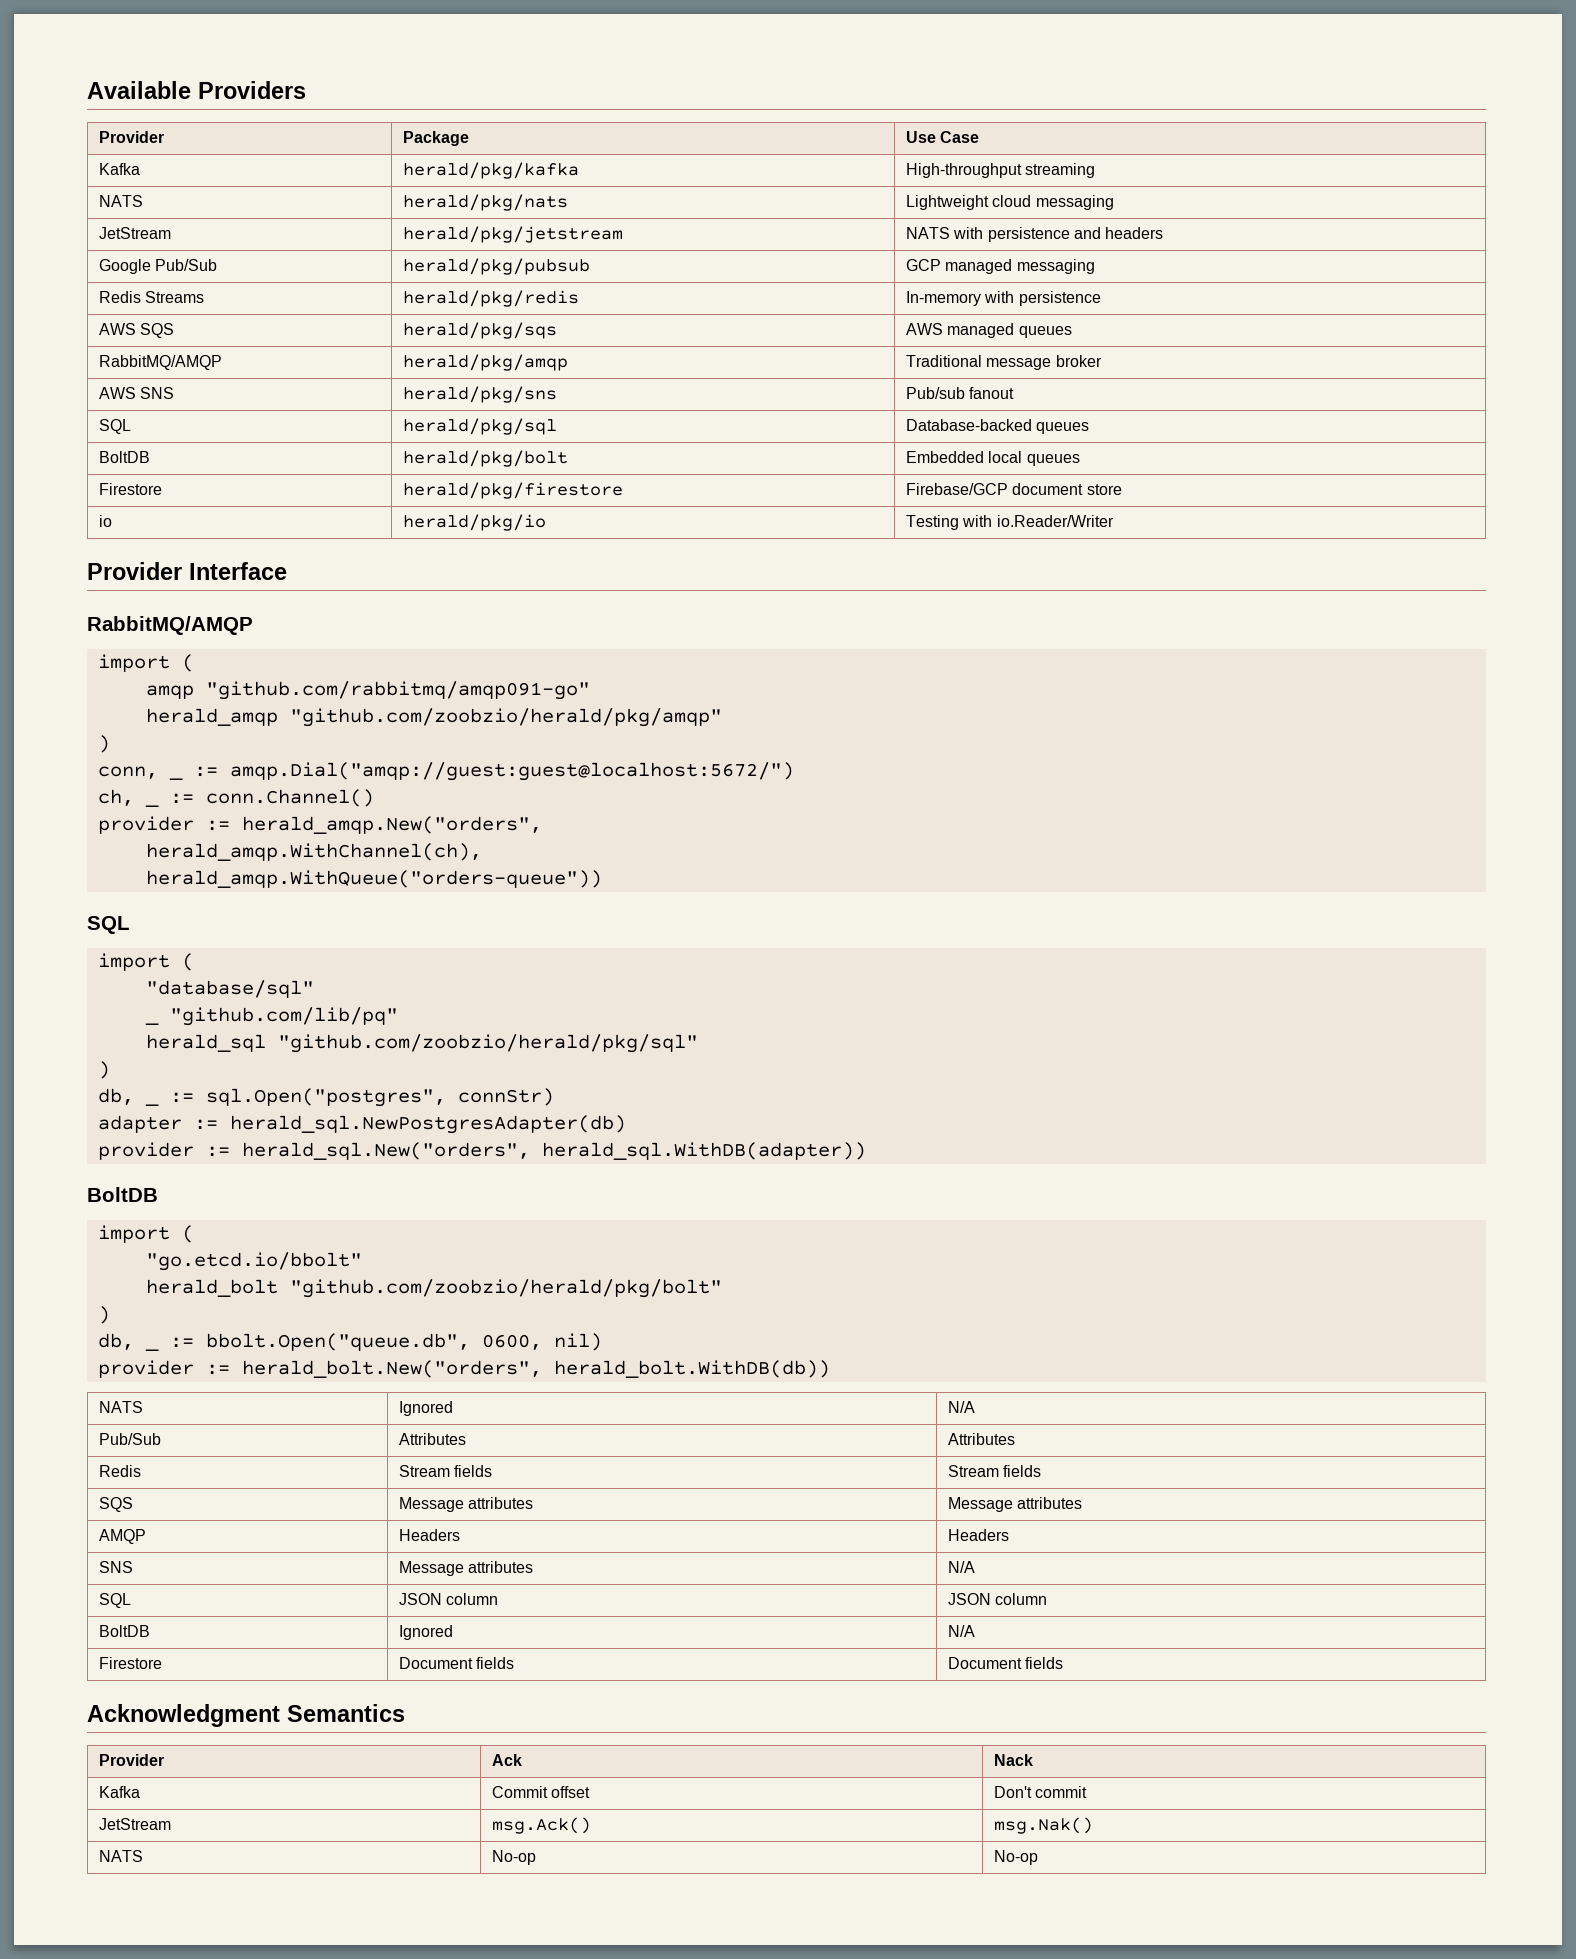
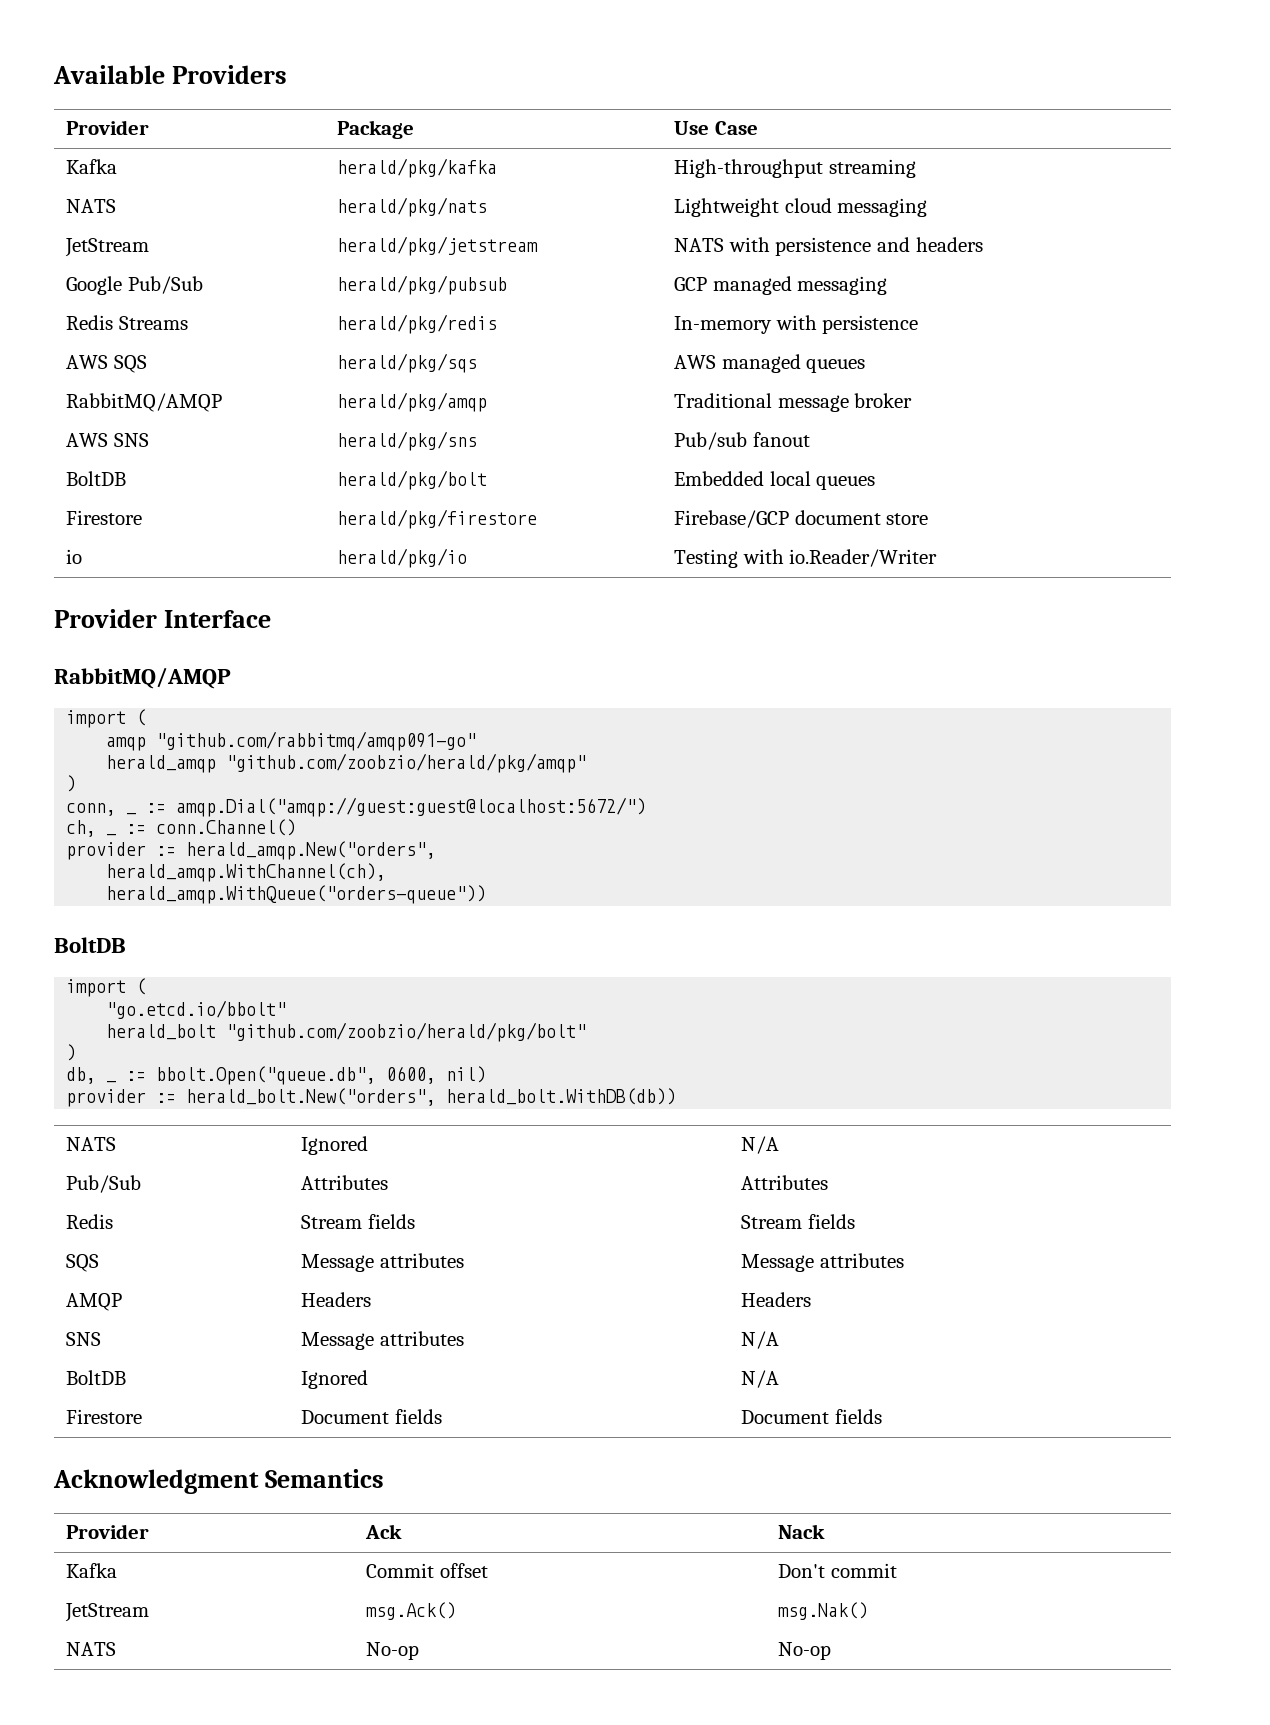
[99,419,132,434] [403,418,558,435] [906,419,1090,434] // SQL | herald/pkg/sql | Database-backed queues -> (810, 439) none
[87,916,130,934] [97,953,194,971] [145,980,314,998] [144,1007,398,1026] [145,1034,698,1053] [97,1061,110,1079] [97,1088,554,1107] [97,1115,626,1134] [97,1142,866,1160] // SQL // import ( // "database/sql" // _ "github.com/lib/pq" // herald_sql "github.com/zoobzio/herald/pkg/sql" // ) // db, _ := sql.Open("postgres", connStr) // adapter := herald_sql.NewPostgresAdapter(db) // provider := herald_sql.New("orders", herald_sql.WithDB(adapter)) -> (487, 894) none
[99,1593,132,1608] [399,1593,499,1605] [948,1593,1048,1605] // SQL | JSON column | JSON column -> (780, 1340) none

